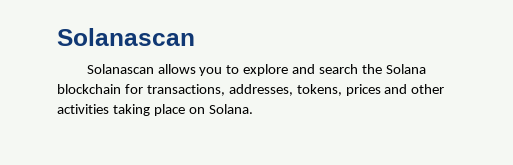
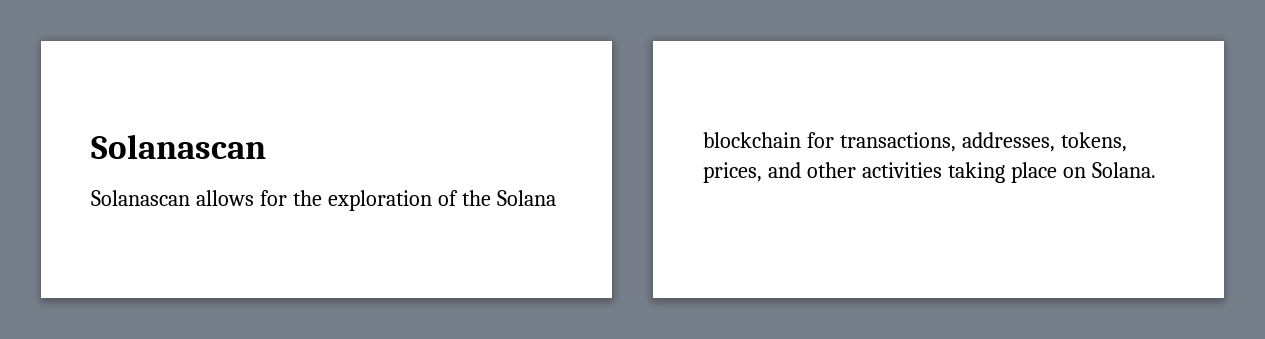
[199,64,359,76] you to explore and search -> [259,190,458,211] for the exploration of
[345,84,381,96] prices -> [703,162,762,183] prices,

